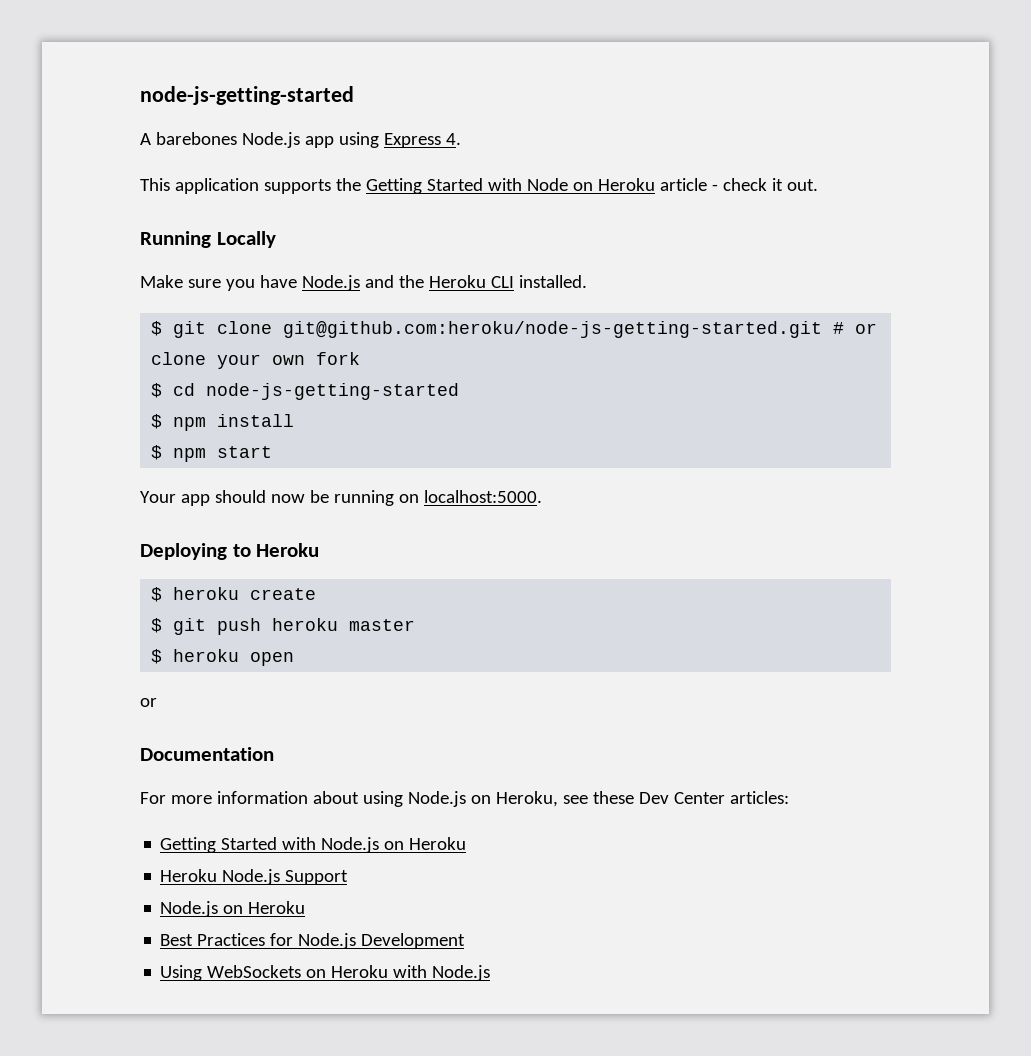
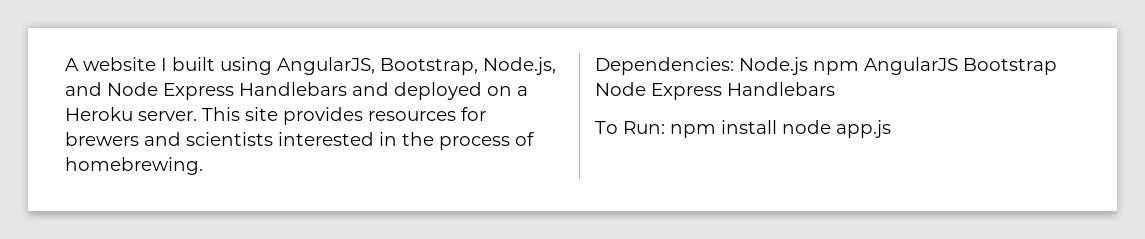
[140,86,354,105] [140,132,461,148] [140,178,818,194] [140,231,276,248] [140,275,587,291] [151,321,878,338] [151,352,361,369] [151,383,460,400] [151,414,295,431] [151,445,273,462] [140,490,542,506] [140,543,320,560] [151,587,317,602] [151,618,416,635] [151,649,295,666] [140,698,157,707] [140,747,274,761] [140,791,789,807] [160,837,467,853] [160,869,349,885] [160,901,306,917] [160,933,466,949] [160,965,491,981] node-js-getting-started // A barebones Node.js app using Express 4. // This application supports the Getting Started with Node on Heroku article - check it out. // Running Locally // Make sure you have Node.js and the Heroku CLI installed. // $ git clone git@github.com:heroku/node-js-getting-started.git # or clone your own fork // $ cd node-js-getting-started // $ npm install // $ npm start // Your app should now be running on localhost:5000. // Deploying to Heroku // $ heroku create // $ git push heroku master // $ heroku open // or // Documentation // For more information about using Node.js on Heroku, see these Dev Center articles: // Getting Started with Node.js on Heroku // Heroku Node.js Support // Node.js on Heroku // Best Practices for Node.js Development // Using WebSockets on Heroku with Node.js -> [65,57,556,75] [65,82,528,100] [65,107,486,125] [65,132,534,150] [65,157,203,175] [595,57,1057,75] [595,82,835,100] [595,120,891,138] A website I built using AngularJS, Bootstrap, Node.js, and Node Express Handlebars and deployed on a Heroku server. This site provides resources for brewers and scientists interested in the process of homebrewing. // Dependencies: Node.js npm AngularJS Bootstrap Node Express Handlebars // To Run: npm install node app.js

